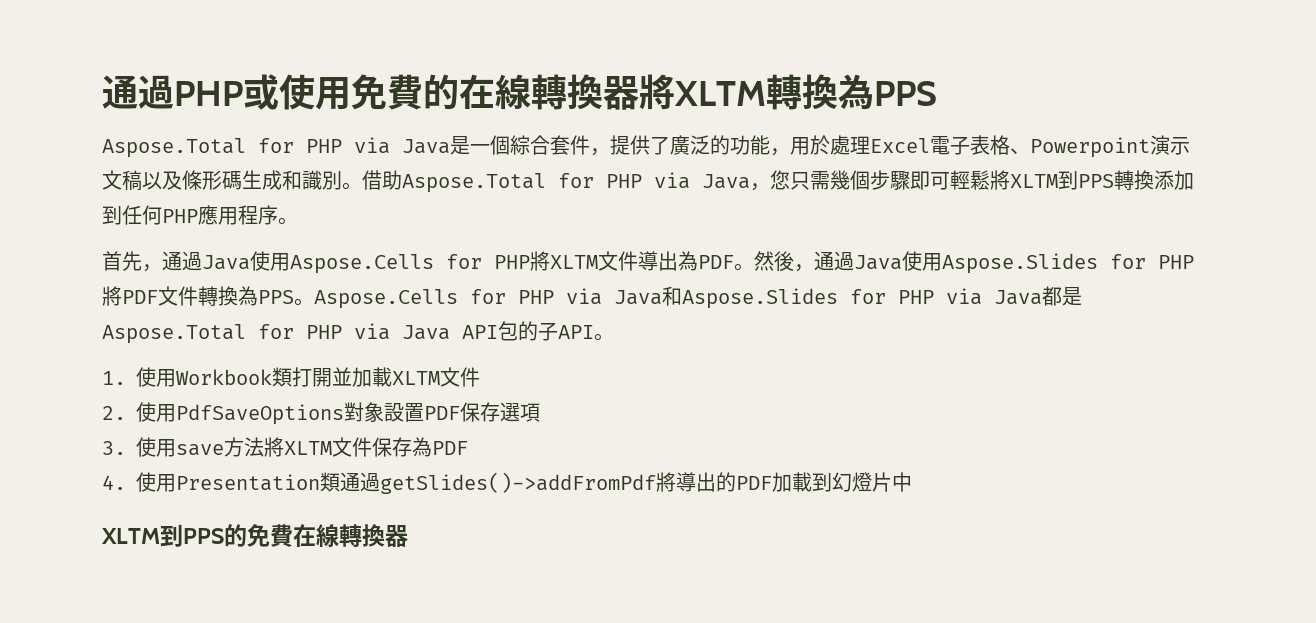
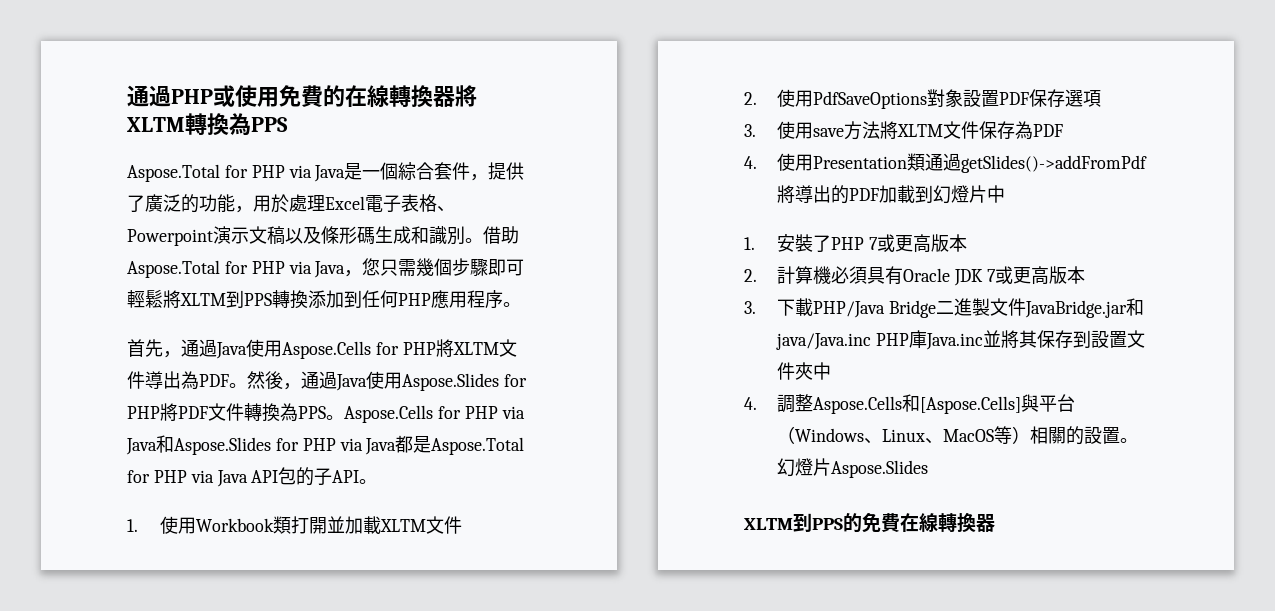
(912, 482) none -> [744,234,968,253] [744,266,1086,286] [744,298,1145,318] [776,330,1146,350] [777,362,832,380] [744,394,1076,414] [777,426,1139,445] [777,458,929,478] // 1.安裝了PHP 7或更高版本 // 2.計算機必須具有Oracle JDK 7或更高版本 // 3.下載PHP/Java Bridge二進製文件JavaBridge.jar和java/Java.inc PHP庫Java.inc並將其保存到設置文件夾中 // 4.調整Aspose.Cells和[Aspose.Cells]與平台（Windows、Linux、MacOS等）相關的設置。幻燈片Aspose.Slides

